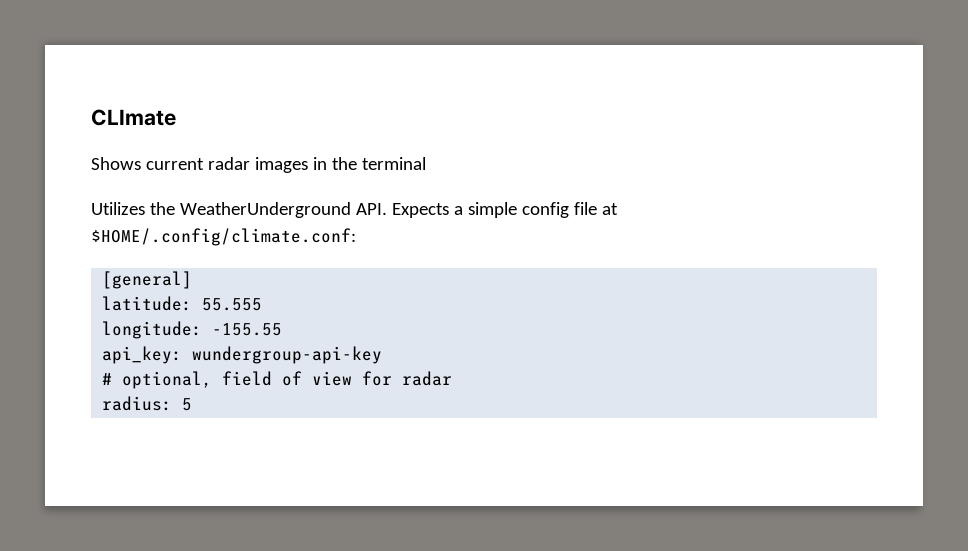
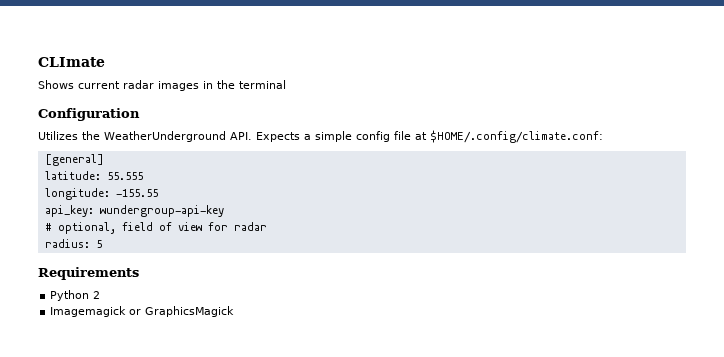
(426, 163) none -> [38,108,140,121] // Configuration
(193, 404) none -> [38,267,139,280] [50,290,101,301] [50,306,235,317] // Requirements // Python 2 // Imagemagick or GraphicsMagick

